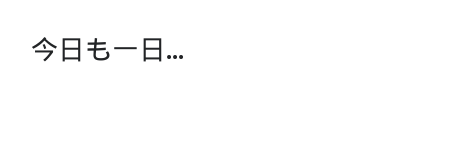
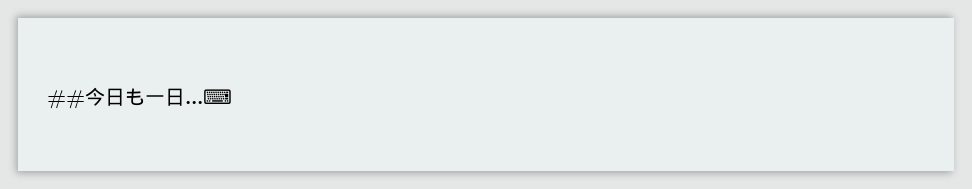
(31, 49) none -> [47,90,85,109] ##
[166,55,184,59] ... -> [185,89,232,104] ...⌨

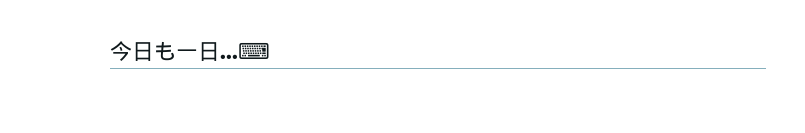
[47,90,85,109] ## -> (110, 51) none

